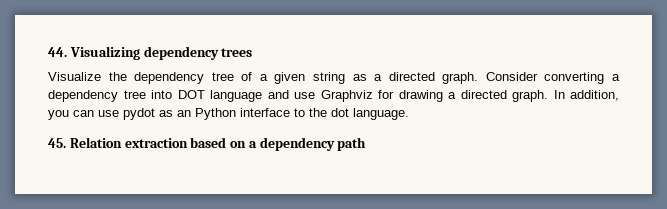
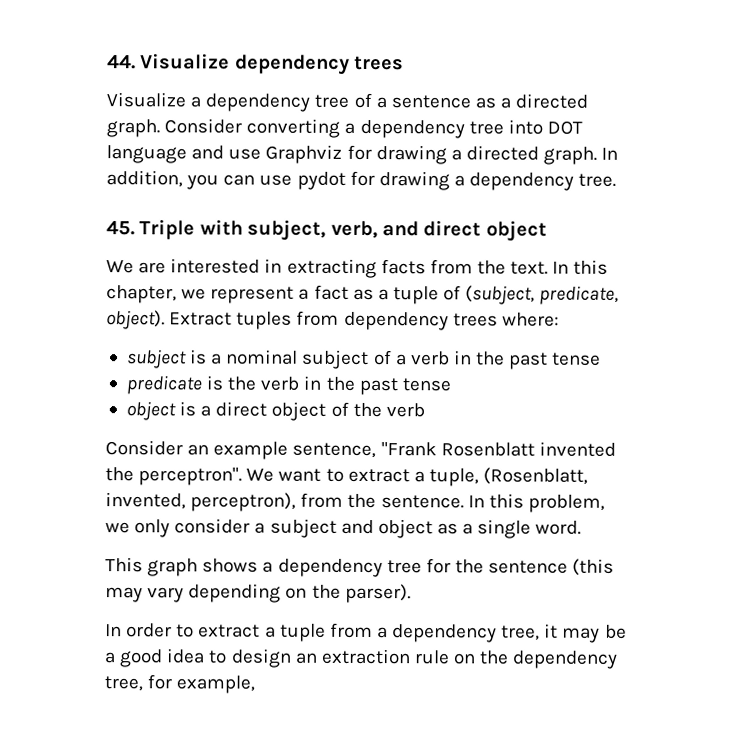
[69,46,140,60] Visualizing -> [140,53,231,70] Visualize
[108,72,127,81] the -> [190,96,202,108] a
[274,72,345,84] given string -> [390,95,471,109] sentence
[159,108,409,120] [48,137,367,151] as an Python interface to the dot language. // 45. Relation extraction based on a dependency path -> [349,170,617,191] [106,219,547,242] [106,258,609,279] [106,284,620,305] [106,310,559,331] [126,349,602,370] [125,375,451,396] [125,401,425,421] [105,440,616,460] [105,467,589,487] [105,492,605,513] [105,518,582,539] [105,557,615,578] [105,583,411,604] [105,622,627,643] [104,648,619,669] [104,674,256,694] for drawing a dependency tree. // 45. Triple with subject, verb, and direct object // We are interested in extracting facts from the text. In this chapter, we represent a fact as a tuple of (subject, predicate, object). Extract tuples from dependency trees where: // subject is a nominal subject of a verb in the past tense // predicate is the verb in the past tense // object is a direct object of the verb // Consider an example sentence, "Frank Rosenblatt invented the perceptron". We want to extract a tuple, (Rosenblatt, invented, perceptron), from the sentence. In this problem, we only consider a subject and object as a single word. // This graph shows a dependency tree for the sentence (this may vary depending on the parser). // In order to extract a tuple from a dependency tree, it may be a good idea to design an extraction rule on the dependency tree, for example,

